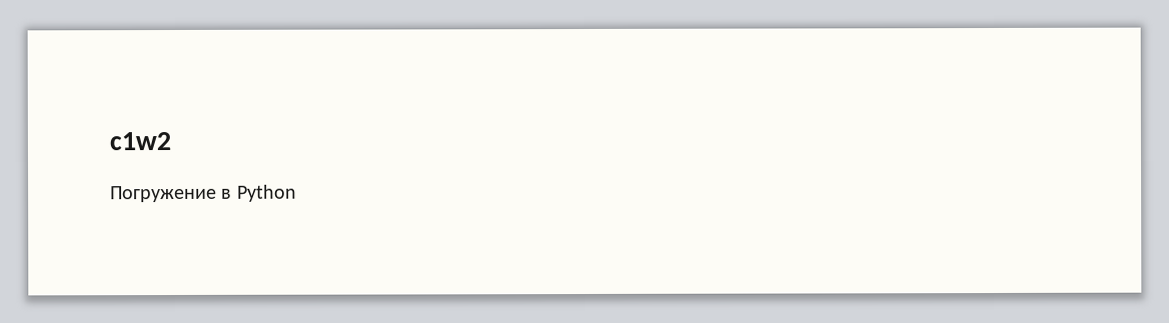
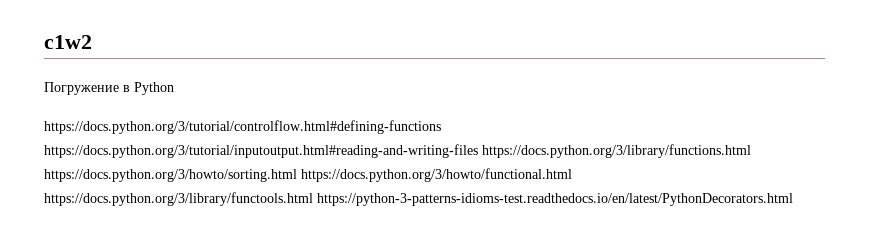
(297, 193) none -> [44,120,441,134] [44,144,751,158] [44,168,572,182] [44,192,793,206] // https://docs.python.org/3/tutorial/controlflow.html#defining-functions https://docs.python.org/3/tutorial/inputoutput.html#reading-and-writing-files https://docs.python.org/3/library/functions.html https://docs.python.org/3/howto/sorting.html https://docs.python.org/3/howto/functional.html https://docs.python.org/3/library/functools.html https://python-3-patterns-idioms-test.readthedocs.io/en/latest/PythonDecorators.html

